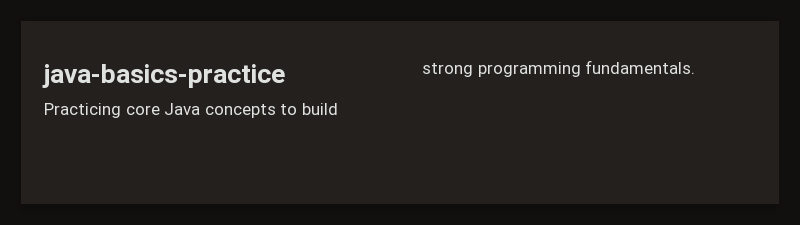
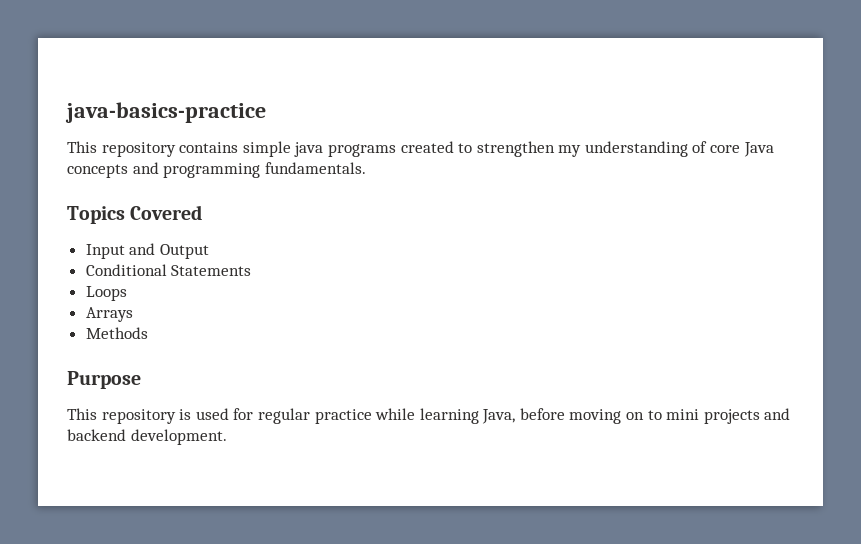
[44,103,338,118] [422,60,696,77] Practicing core Java concepts to build strong programming fundamentals. -> [67,141,774,157] [67,162,366,178] [67,205,203,224] [85,243,209,259] [85,264,252,276] [85,286,127,301] [85,307,133,322] [85,327,148,339] [67,371,141,389] [67,408,791,424] [67,429,227,445] This repository contains simple java programs created to strengthen my understanding of core Java concepts and programming fundamentals. // Topics Covered // Input and Output // Conditional Statements // Loops // Arrays // Methods // Purpose // This repository is used for regular practice while learning Java, before moving on to mini projects and backend development.

